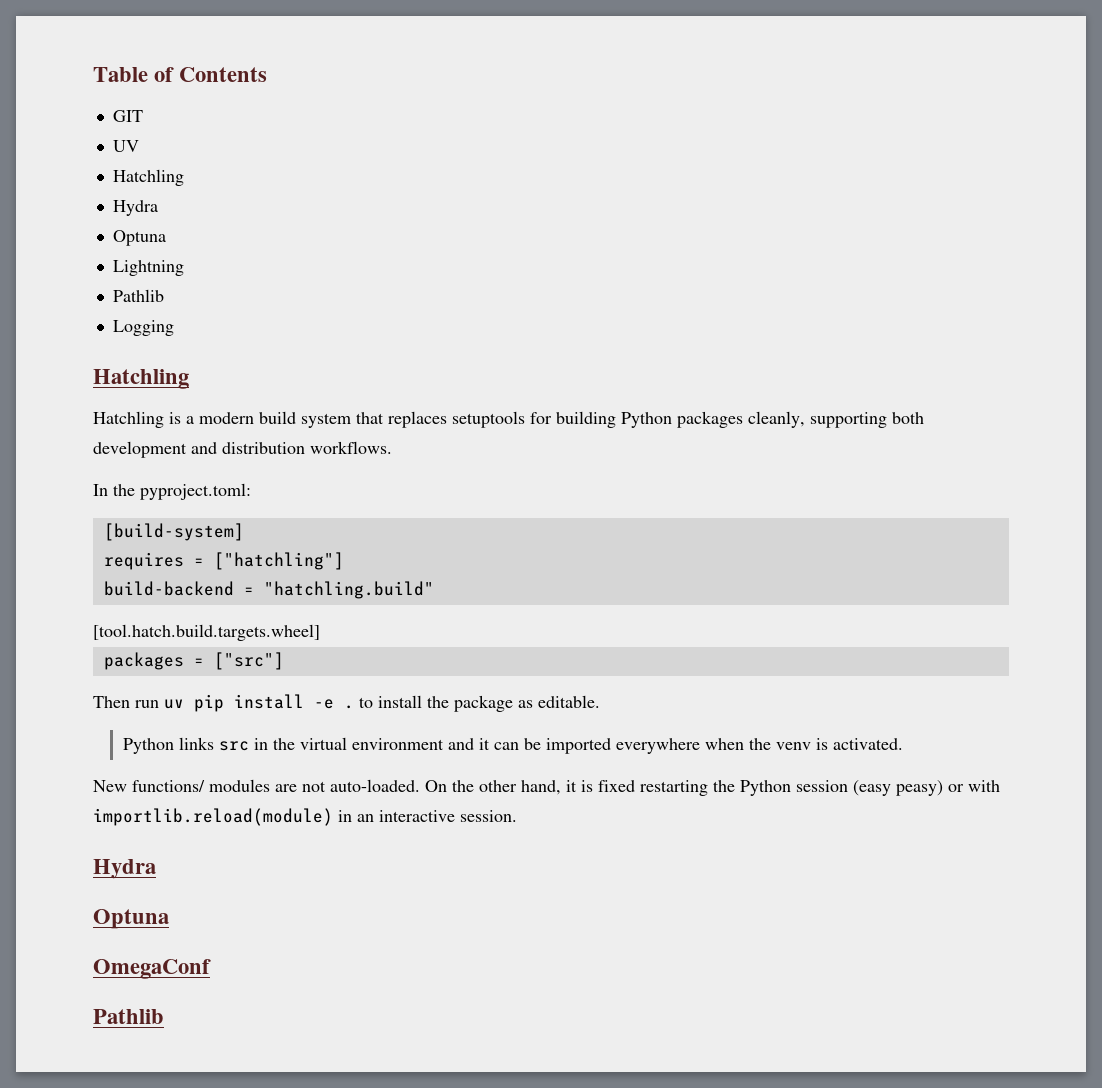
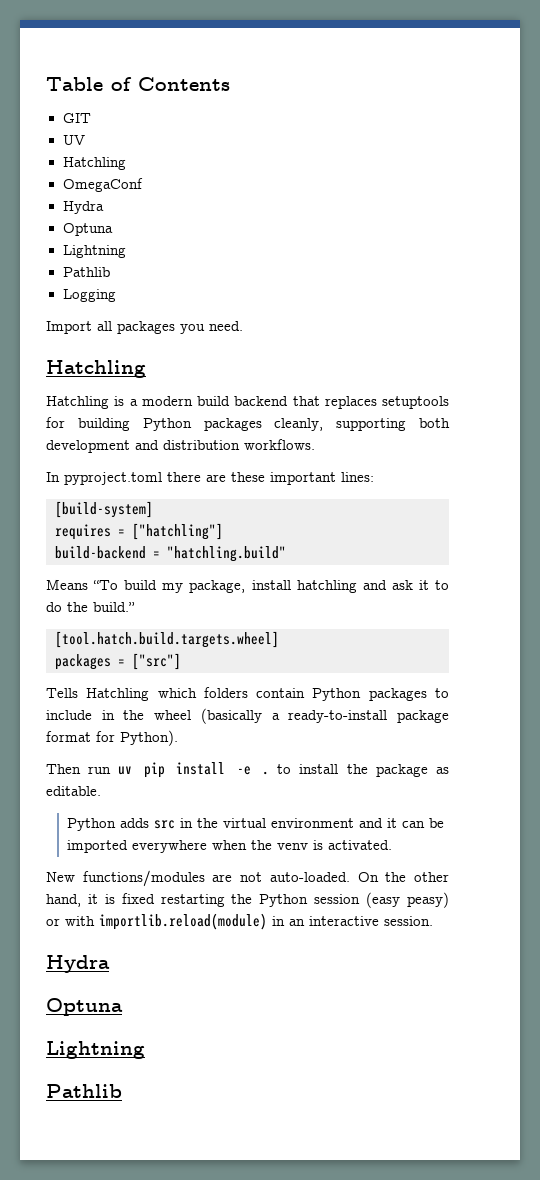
(184, 177) none -> [62,178,143,192] // OmegaConf
(174, 328) none -> [46,321,243,334] // Import all packages you need.
[301,413,351,428] system -> [234,396,289,406] backend
[113,483,251,500] the pyproject.toml: -> [64,472,374,485] pyproject.toml there are these important lines:
[93,624,320,641] [103,652,284,670] [tool.hatch.build.targets.wheel] // packages = ["src"] -> [46,579,450,593] [46,602,135,612] [55,631,279,648] [55,653,181,670] [46,687,449,701] [46,708,450,724] [46,730,178,746] Means “To build my package, install hatchling and ask it to do the build.” // [tool.hatch.build.targets.wheel] // packages = ["src"] // Tells Hatchling which folders contain Python packages to include in the wheel (basically a ready-to-install package format for Python).
[178,737,214,750] links -> [120,818,150,828] adds
[132,779,270,792] functions/ modules -> [82,870,205,887] functions/modules
[93,959,211,979] OmegaConf -> [46,1041,145,1059] Lightning

